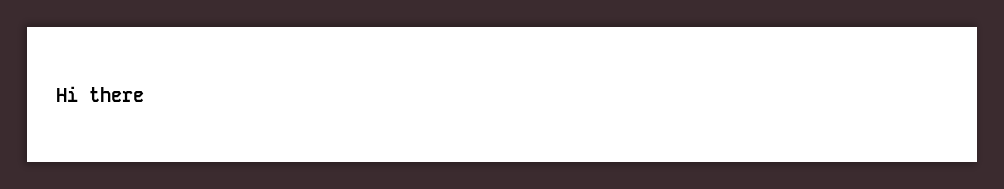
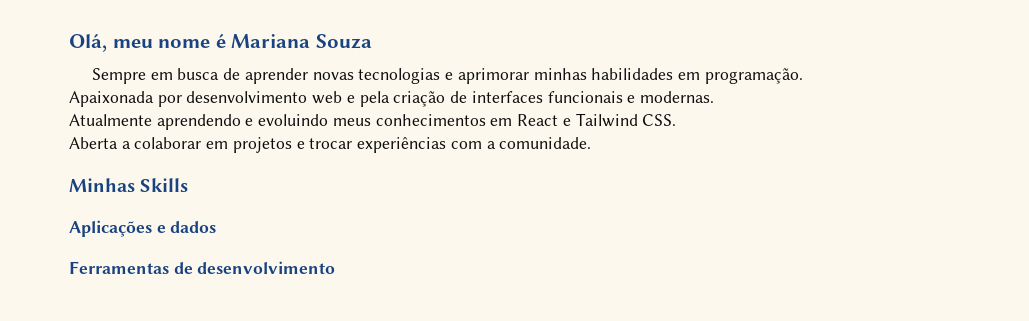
[56,86,144,102] Hi there -> [69,34,372,52] [92,68,803,84] [69,91,714,107] [69,113,677,130] [69,137,592,153] [69,178,189,192] [69,220,217,237] [69,261,336,274] Olá, meu nome é Mariana Souza // Sempre em busca de aprender novas tecnologias e aprimorar minhas habilidades em programação. // Apaixonada por desenvolvimento web e pela criação de interfaces funcionais e modernas. // Atualmente aprendendo e evoluindo meus conhecimentos em React e Tailwind CSS. // Aberta a colaborar em projetos e trocar experiências com a comunidade. // Minhas Skills // Aplicações e dados // Ferramentas de desenvolvimento

